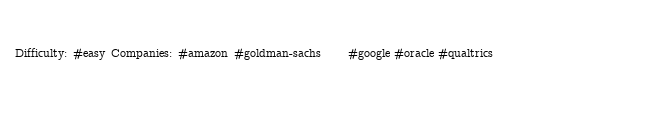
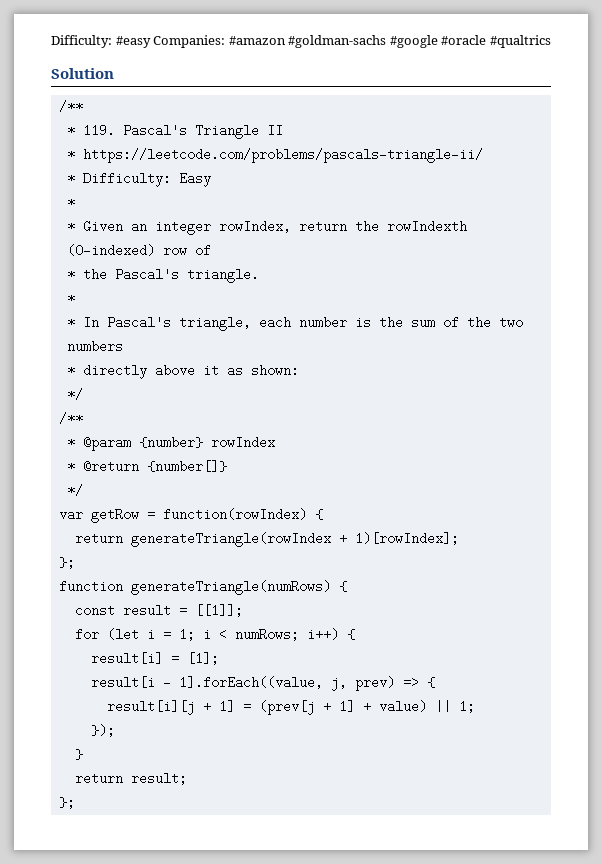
(493, 54) none -> [51,68,114,79] [58,100,83,113] [66,124,283,139] [66,148,483,163] [66,172,211,187] [66,196,75,209] [66,220,467,235] [66,244,211,257] [66,268,259,283] [66,292,75,305] [66,316,523,331] [66,340,123,353] [66,364,299,379] [66,388,83,401] [58,412,83,425] [66,436,275,451] [66,460,227,473] [66,484,83,497] [58,508,323,523] [74,532,459,547] [58,556,75,569] [58,580,347,595] [74,604,243,617] [74,628,355,641] [90,652,219,665] [90,676,435,691] [106,700,475,715] [90,724,115,737] [74,749,83,760] [74,772,187,785] [58,796,75,809] // Solution // /** // * 119. Pascal's Triangle II // * https://leetcode.com/problems/pascals-triangle-ii/ // * Difficulty: Easy // * // * Given an integer rowIndex, return the rowIndexth (0-indexed) row of // * the Pascal's triangle. // * // * In Pascal's triangle, each number is the sum of the two numbers // * directly above it as shown: // */ // /** // * @param {number} rowIndex // * @return {number[]} // */ // var getRow = function(rowIndex) { // return generateTriangle(rowIndex + 1)[rowIndex]; // }; // function generateTriangle(numRows) { // const result = [[1]]; // for (let i = 1; i < numRows; i++) { // result[i] = [1]; // result[i - 1].forEach((value, j, prev) => { // result[i][j + 1] = (prev[j + 1] + value) || 1; // }); // } // return result; // };

